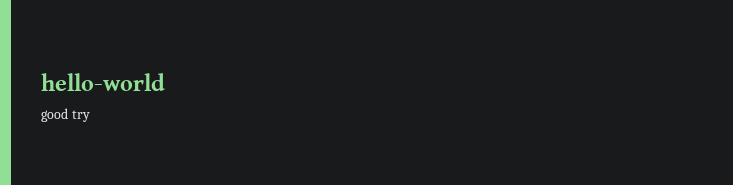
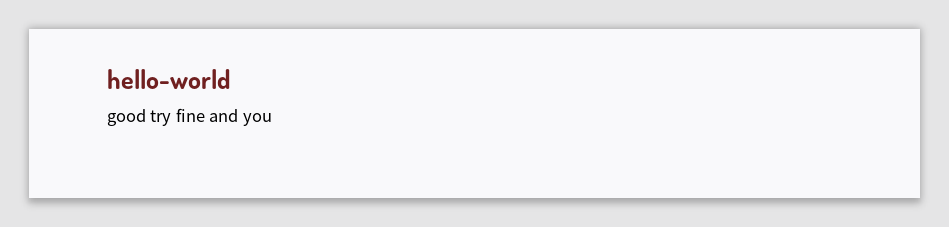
(90, 116) none -> [175,108,272,126] fine and you

